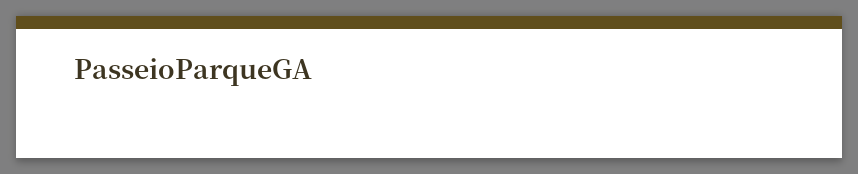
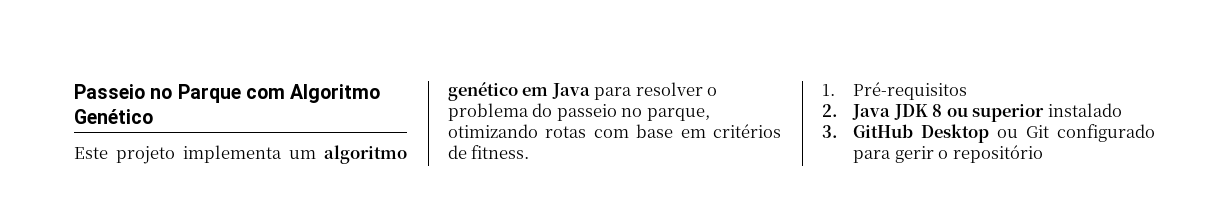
[74,58,312,86] PasseioParqueGA -> [74,84,381,103] [74,109,153,124] [74,145,407,164] [448,82,718,101] [448,103,710,121] [448,124,781,138] [448,145,530,159] [822,82,968,100] [822,103,1122,122] [822,124,1155,143] [853,145,1043,163] Passeio no Parque com Algoritmo Genético // Este projeto implementa um algoritmo genético em Java para resolver o problema do passeio no parque, otimizando rotas com base em critérios de fitness. // 1. Pré-requisitos // 2. Java JDK 8 ou superior instalado // 3. GitHub Desktop ou Git configurado para gerir o repositório

